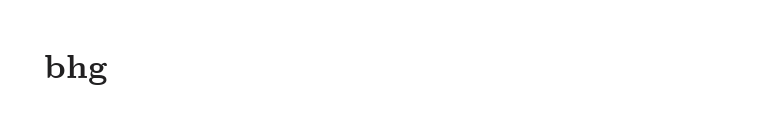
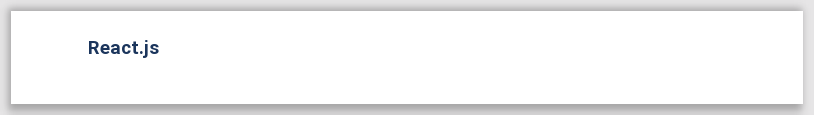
[44,55,108,85] bhg -> [88,40,159,58] React.js

